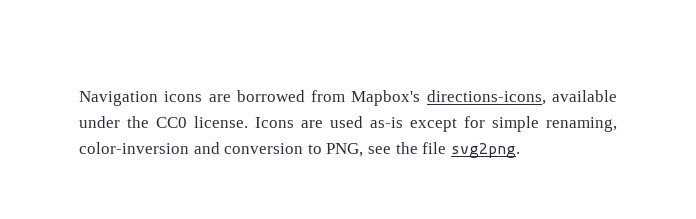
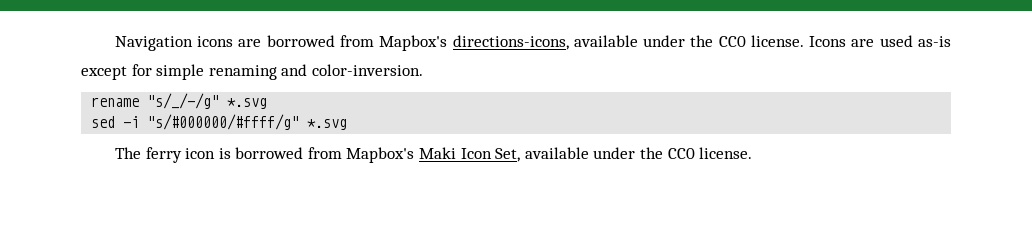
[546,117,617,132] [79,142,520,158] renaming, color-inversion and conversion to PNG, see the file svg2png. -> [208,64,423,80] [91,93,268,109] [91,114,348,130] [114,147,753,163] renaming and color-inversion. // rename "s/_/-/g" *.svg // sed -i "s/#000000/#ffff/g" *.svg // The ferry icon is borrowed from Mapbox's Maki Icon Set, available under the CC0 license.

